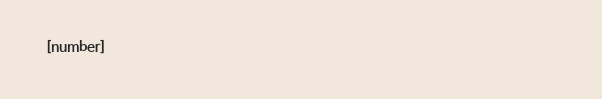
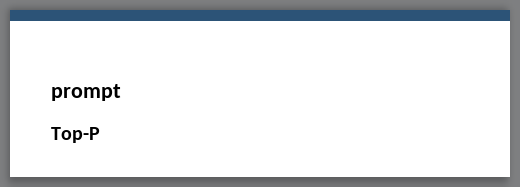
[45,39,106,54] [number] -> [51,84,121,101] [51,127,100,143] prompt // Top-P

